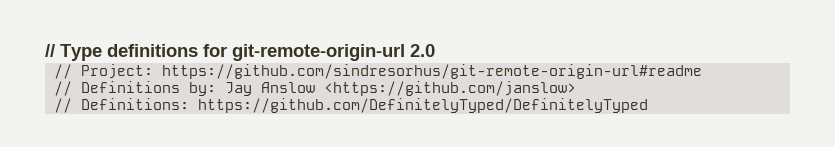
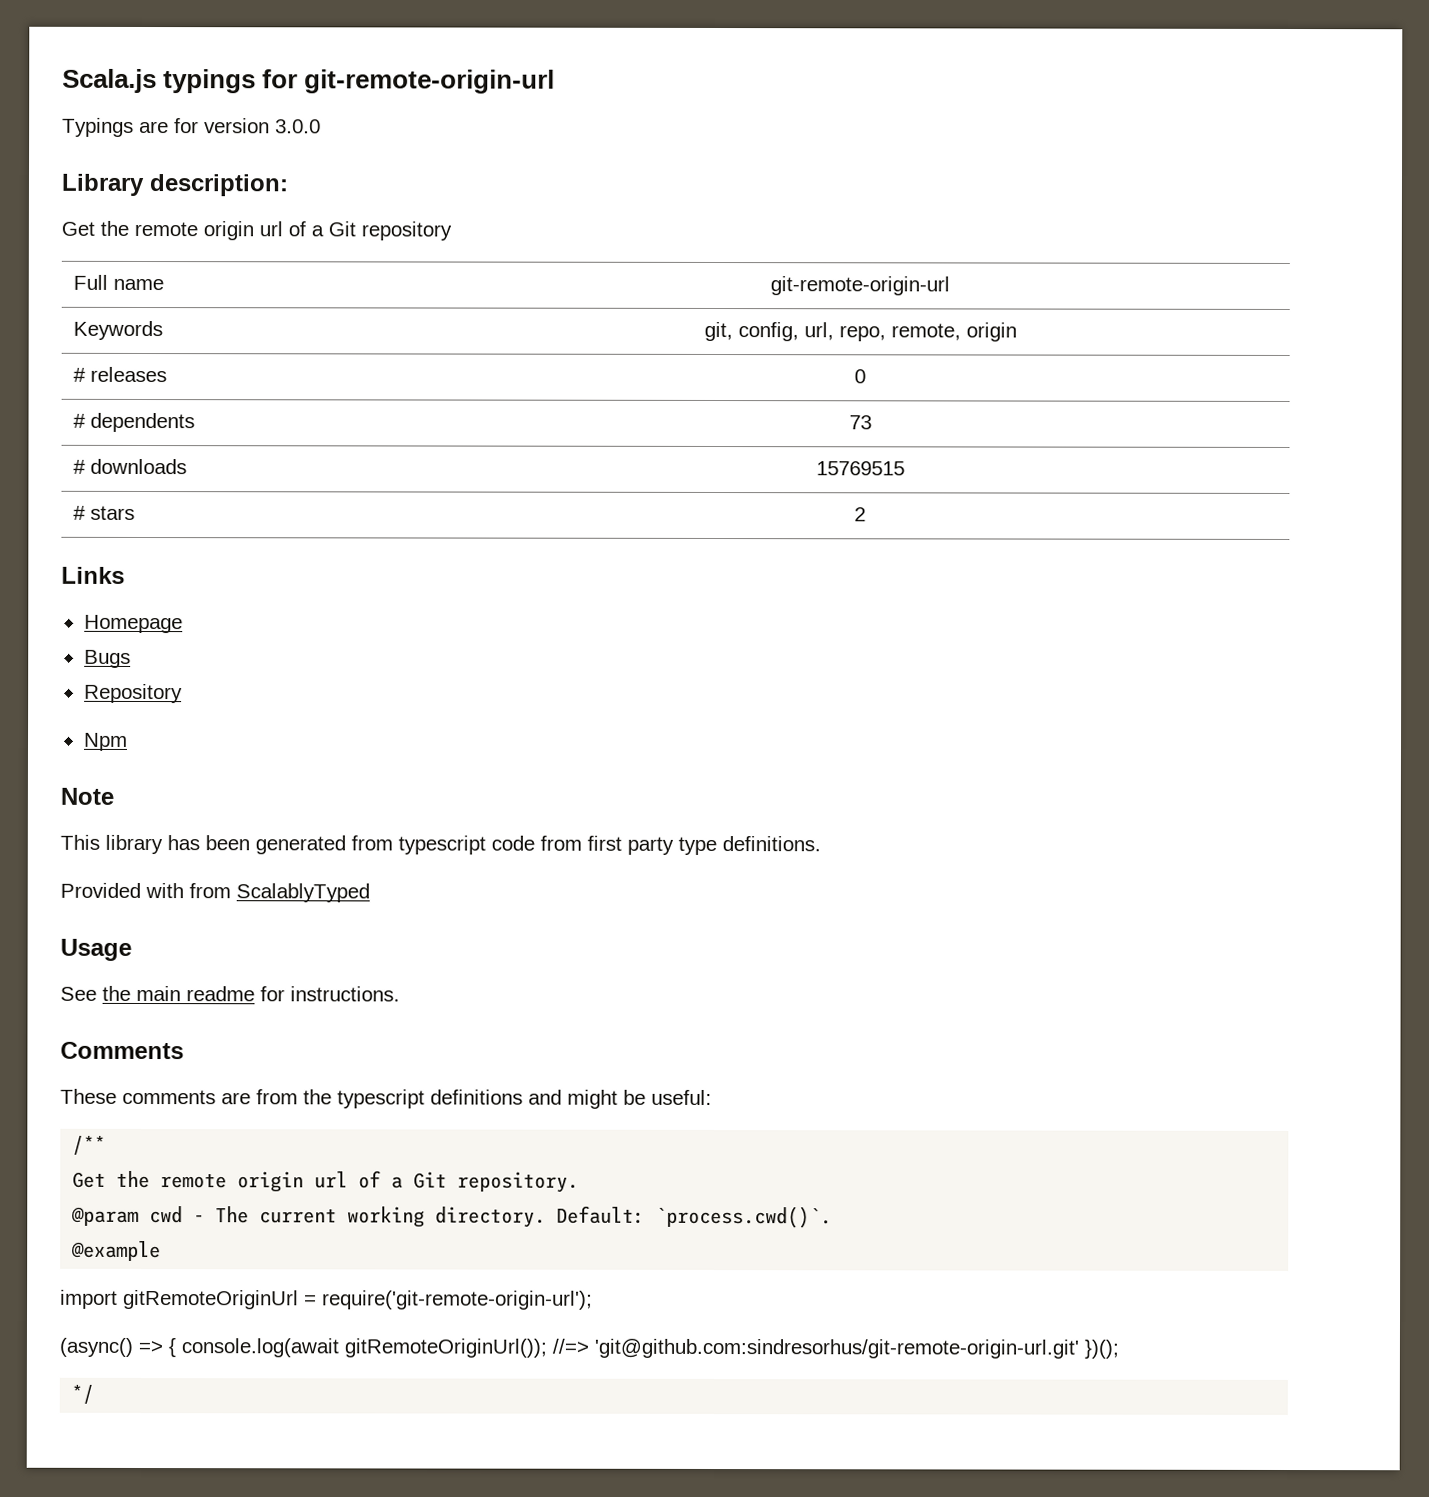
[45,44,198,61] // Type definitions -> [62,68,257,94] Scala.js typings
[410,44,435,57] [54,64,703,79] [54,81,577,96] [54,98,649,113] 2.0 // // Project: https://github.com/sindresorhus/git-remote-origin-url#readme // // Definitions by: Jay Anslow <https://github.com/janslow> // // Definitions: https://github.com/DefinitelyTyped/DefinitelyTyped -> [62,117,321,137] [61,173,289,197] [61,220,452,241] [73,274,165,291] [770,276,951,296] [73,320,164,341] [703,321,1017,342] [73,366,168,383] [854,369,867,384] [73,412,196,433] [848,415,872,430] [73,458,188,475] [815,461,905,476] [73,505,136,520] [854,507,867,522] [61,566,125,584] [83,614,183,634] [83,649,131,668] [83,683,183,704] [82,732,128,751] [60,787,114,805] [60,834,821,856] [60,882,370,903] [60,938,132,961] [60,985,400,1002] [60,1041,184,1060] [60,1088,712,1109] [72,1135,107,1155] [72,1170,580,1193] [71,1205,833,1229] [71,1240,162,1262] [60,1289,593,1310] [59,1337,1119,1359] [71,1384,95,1404] // Typings are for version 3.0.0 // Library description: // Get the remote origin url of a Git repository // Full name | git-remote-origin-url // Keywords | git, config, url, repo, remote, origin // # releases | 0 // # dependents | 73 // # downloads | 15769515 // # stars | 2 // Links // Homepage // Bugs // Repository // Npm // Note // This library has been generated from typescript code from first party type definitions. // Provided with from ScalablyTyped // Usage // See the main readme for instructions. // Comments // These comments are from the typescript definitions and might be useful: // /** // Get the remote origin url of a Git repository. // @param cwd - The current working directory. Default: `process.cwd()`. // @example // import gitRemoteOriginUrl = require('git-remote-origin-url'); // (async() => { console.log(await gitRemoteOriginUrl()); //=> 'git@github.com:sindresorhus/git-remote-origin-url.git' })(); // */

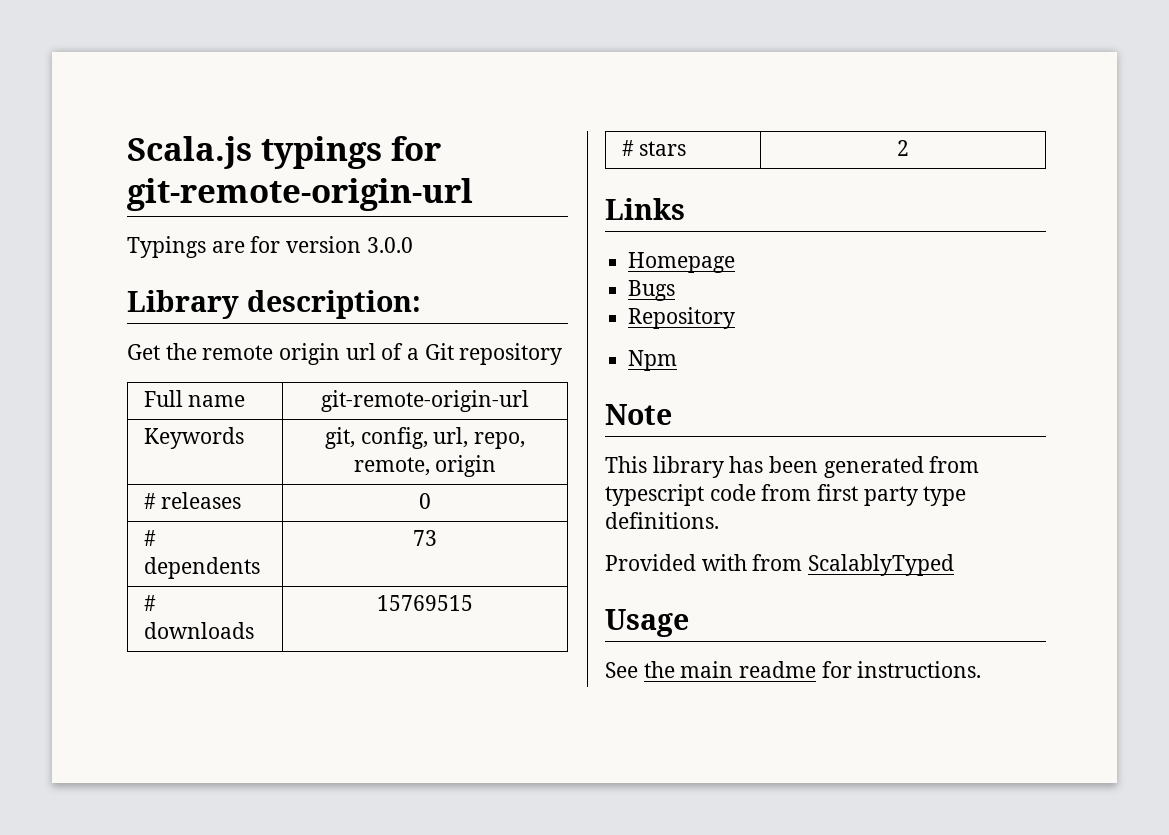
[60,1041,184,1060] [60,1088,712,1109] [72,1135,107,1155] [72,1170,580,1193] [71,1205,833,1229] [71,1240,162,1262] [60,1289,593,1310] [59,1337,1119,1359] [71,1384,95,1404] // Comments // These comments are from the typescript definitions and might be useful: // /** // Get the remote origin url of a Git repository. // @param cwd - The current working directory. Default: `process.cwd()`. // @example // import gitRemoteOriginUrl = require('git-remote-origin-url'); // (async() => { console.log(await gitRemoteOriginUrl()); //=> 'git@github.com:sindresorhus/git-remote-origin-url.git' })(); // */ -> (982, 669) none

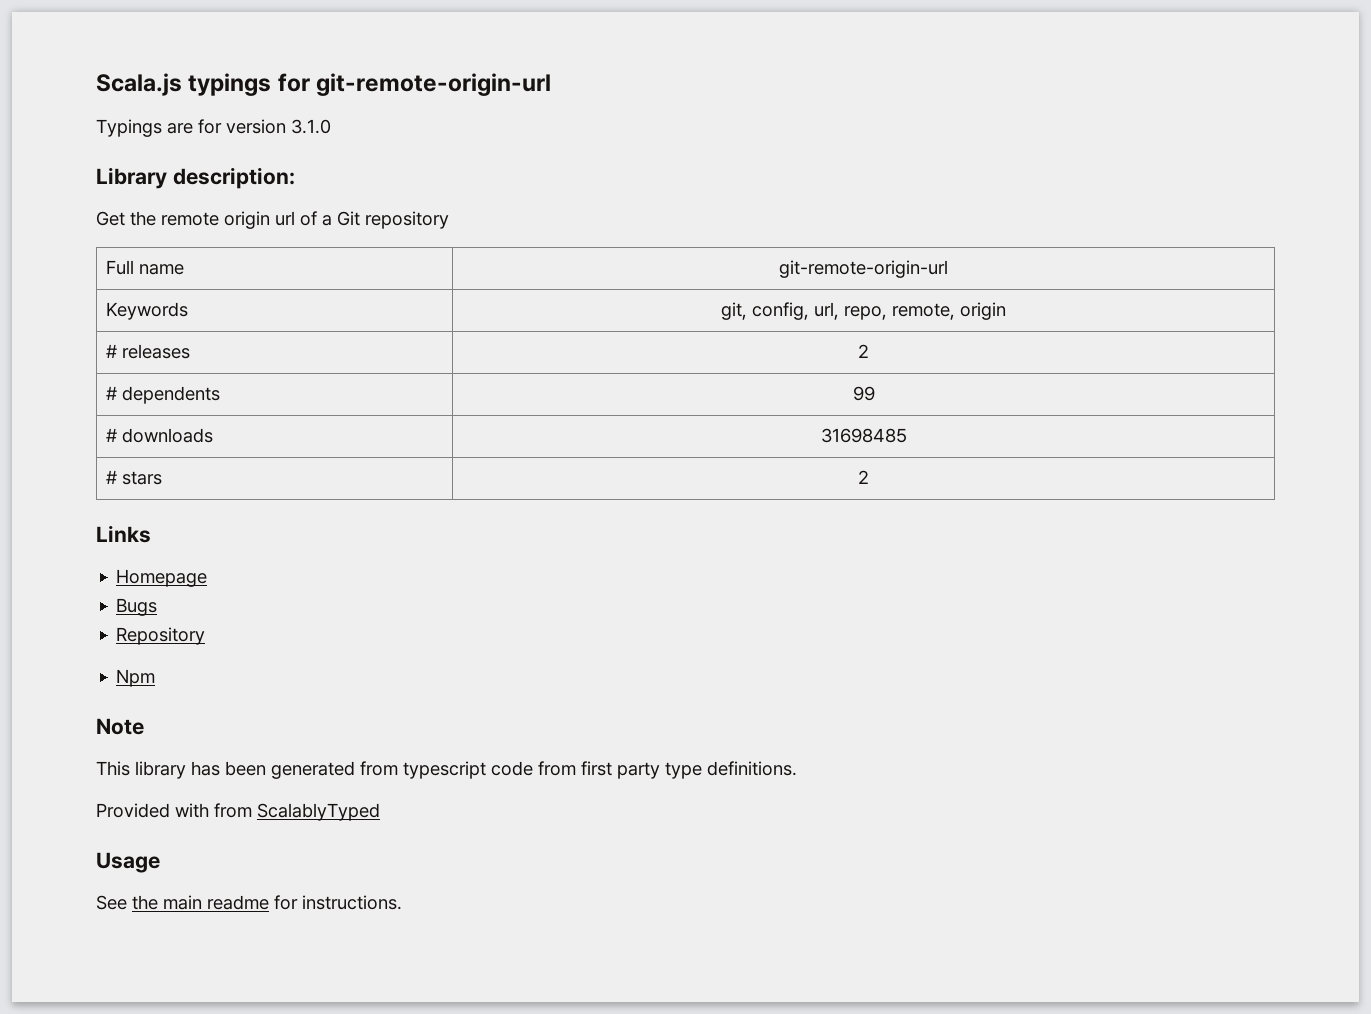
[366,237,413,253] 3.0.0 -> [291,119,331,134] 3.1.0
[419,493,431,509] 0 -> [858,344,869,358] 2
[413,530,437,546] 73 -> [852,386,875,401] 99
[377,595,473,611] 15769515 -> [820,428,907,443] 31698485

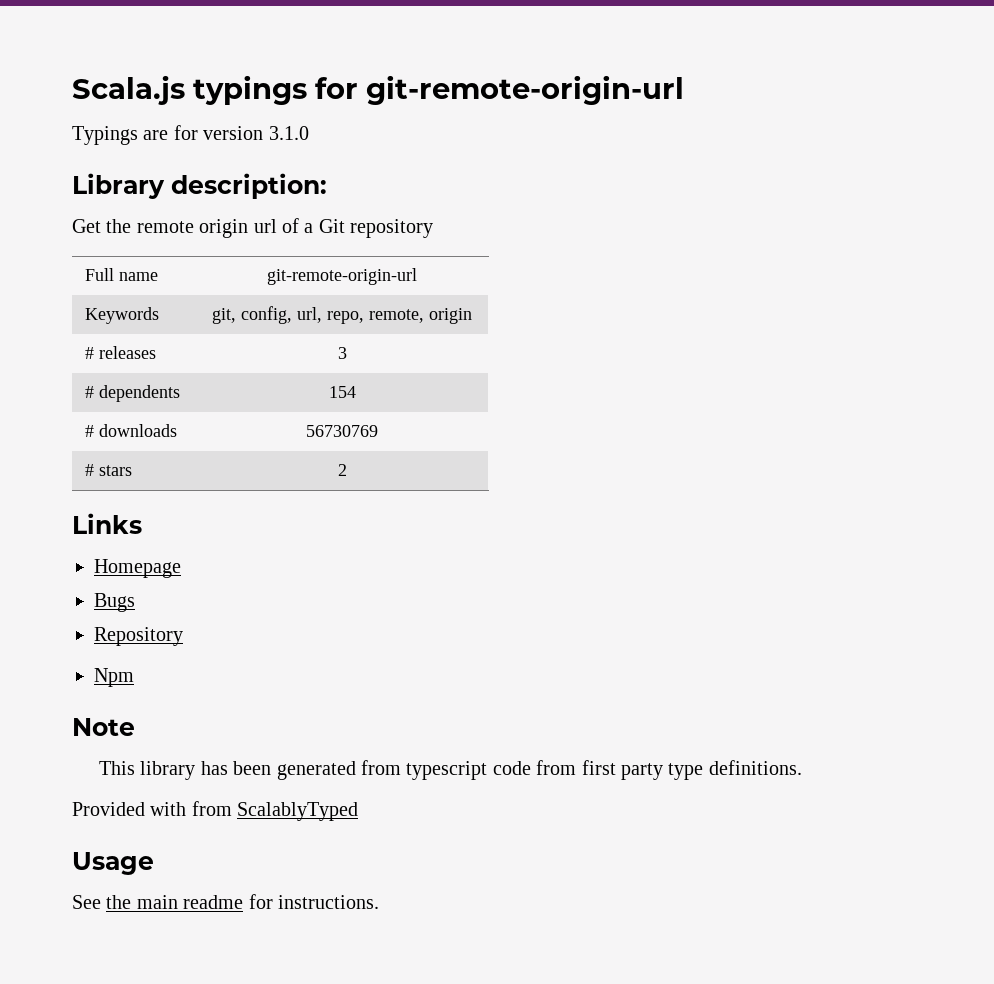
[858,344,869,358] 2 -> [337,347,347,359] 3
[852,386,875,401] 99 -> [328,386,356,398] 154
[820,428,907,443] 31698485 -> [306,425,378,437] 56730769

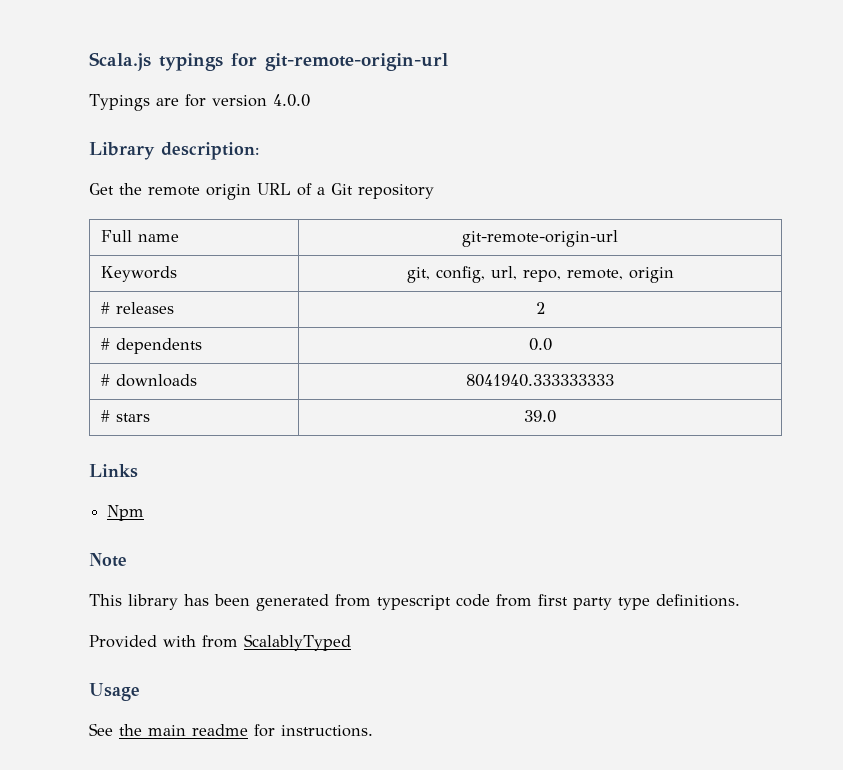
[268,126,309,140] 3.1.0 -> [272,94,310,107] 4.0.0
[253,219,277,233] url -> [257,183,291,195] URL
[337,347,347,359] 3 -> [535,302,545,314] 2
[328,386,356,398] 154 -> [528,338,552,351] 0.0
[306,425,378,437] 56730769 -> [466,374,614,387] 8041940.333333333
[337,464,347,476] 2 -> [524,410,556,423] 39.0
[94,559,181,578] [94,593,135,612] [94,627,183,646] // Homepage // Bugs // Repository -> (138, 471) none

